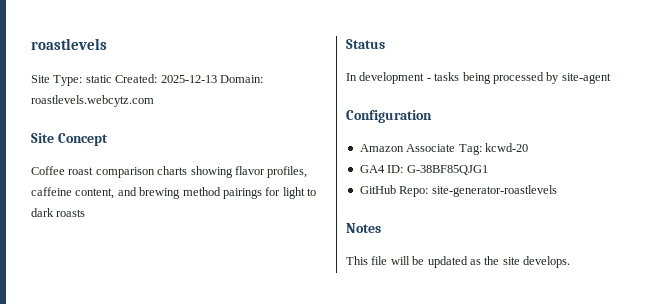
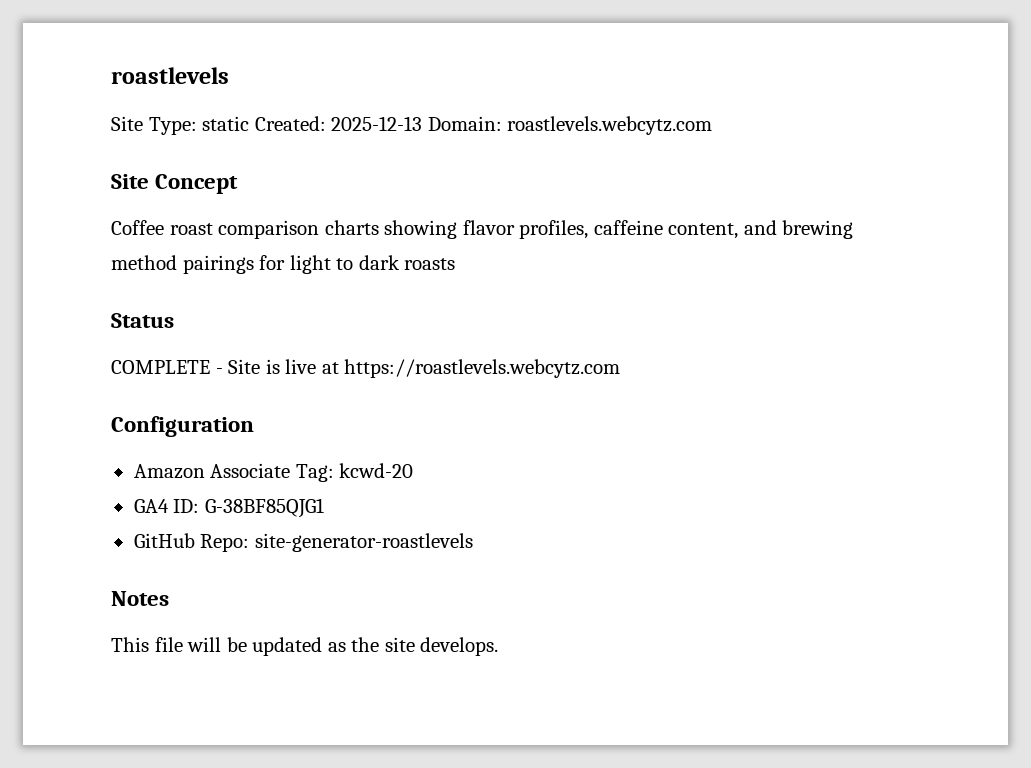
[346,72,611,84] In development - tasks being processed by site-agent -> [111,359,621,378] COMPLETE - Site is live at https://roastlevels.webcytz.com

